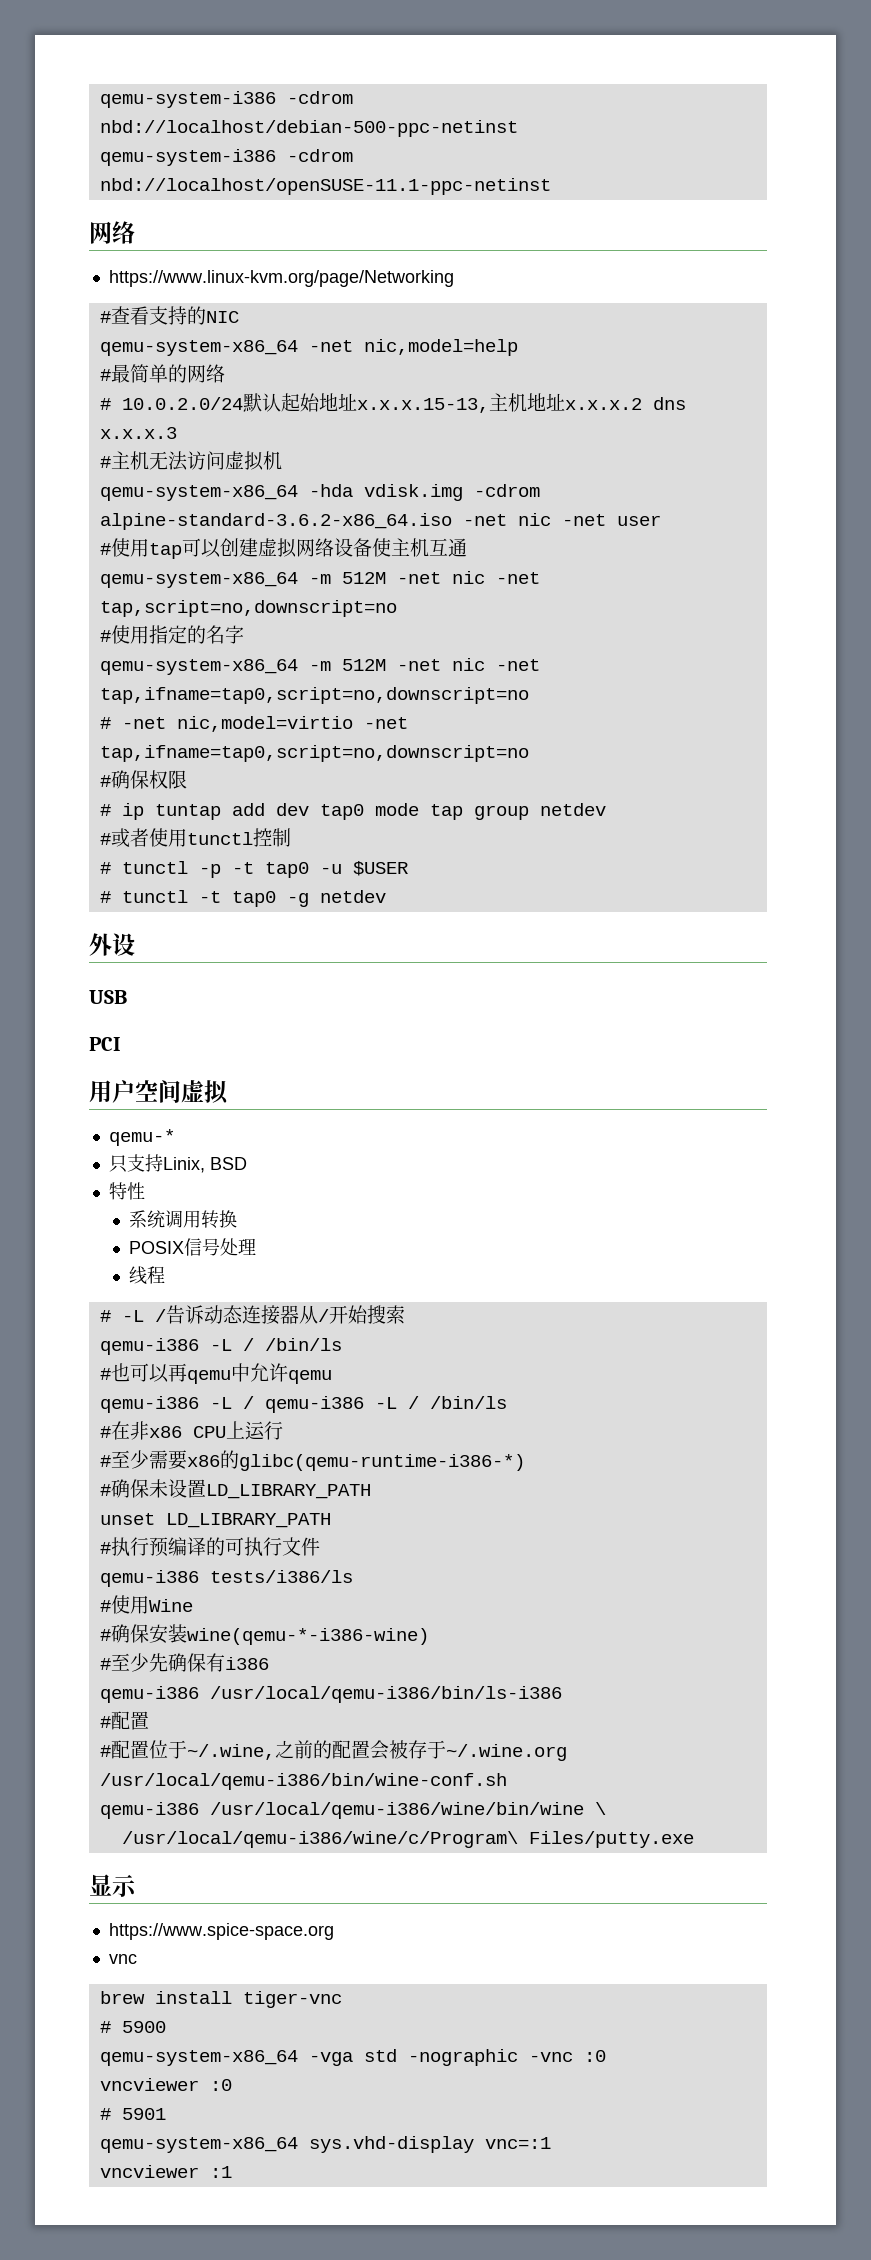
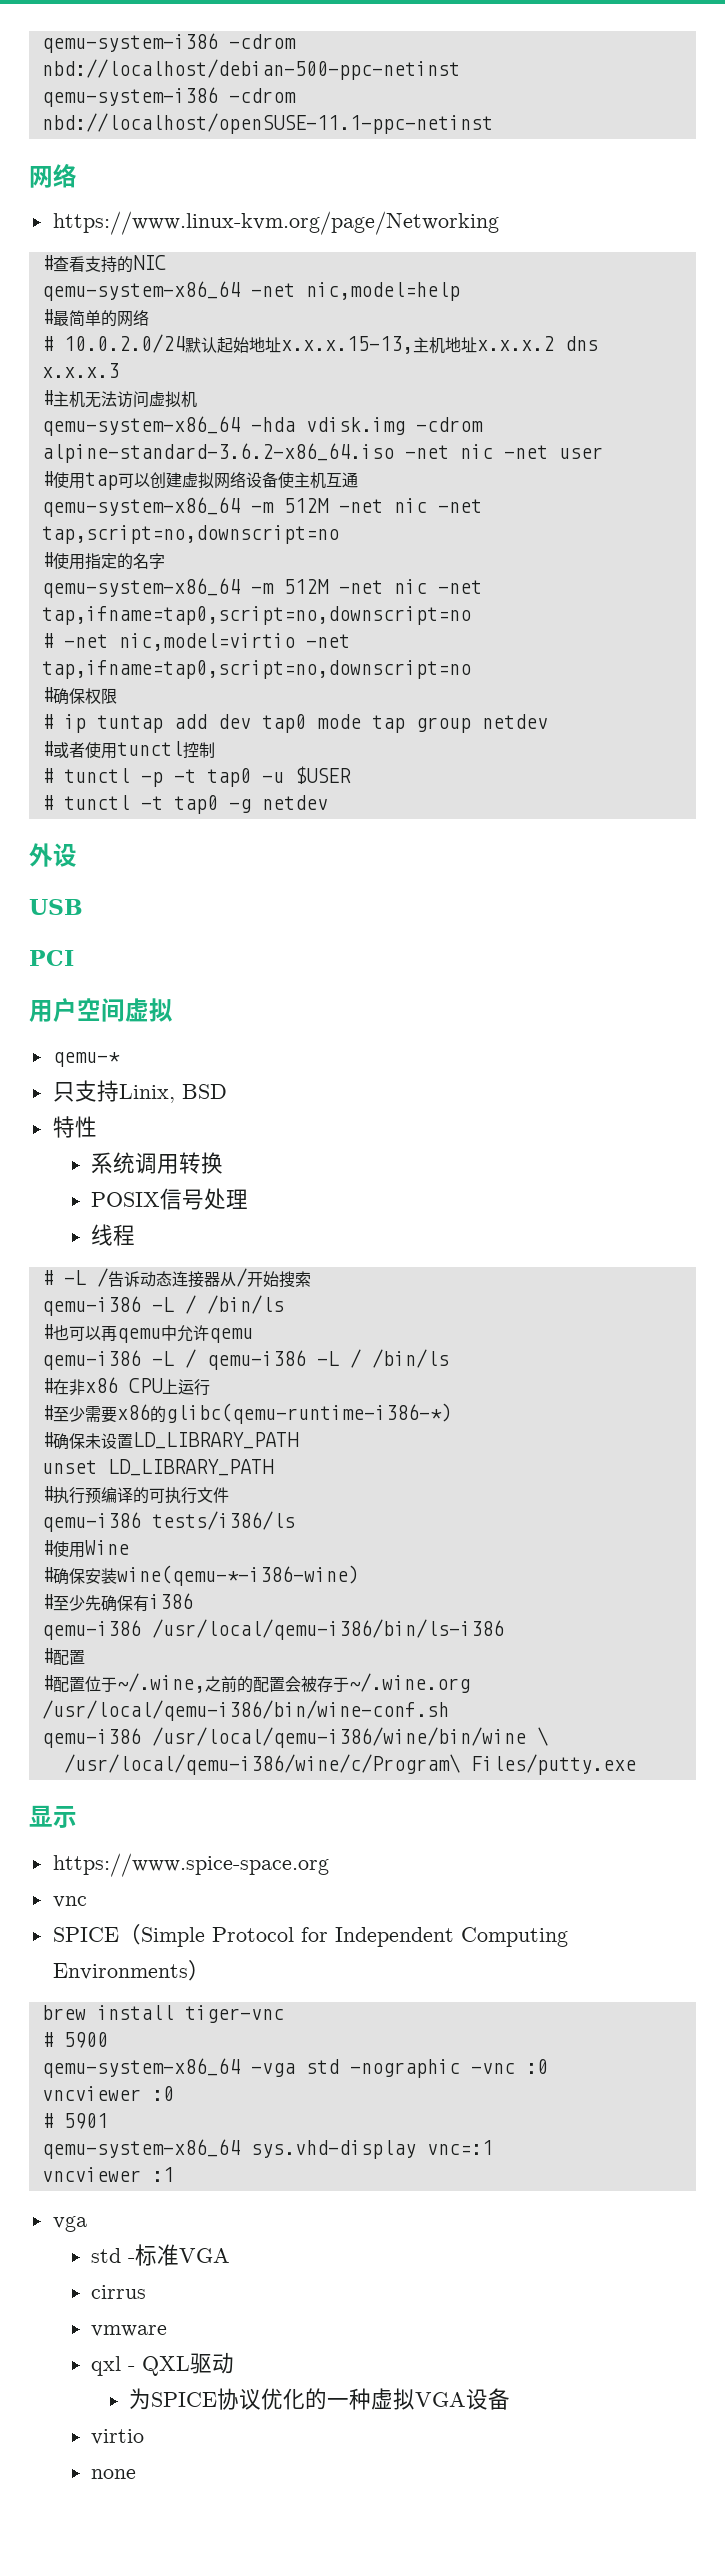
(137, 1959) none -> [52,1924,568,1947] [52,1960,210,1981] // SPICE（Simple Protocol for Independent Computing Environments）
(232, 2172) none -> [52,2216,87,2232] [91,2244,231,2266] [91,2285,147,2299] [91,2325,168,2337] [91,2352,235,2376] [129,2388,511,2410] [91,2429,145,2445] [91,2469,137,2479] // vga // std -标准VGA // cirrus // vmware // qxl - QXL驱动 // 为SPICE协议优化的一种虚拟VGA设备 // virtio // none

